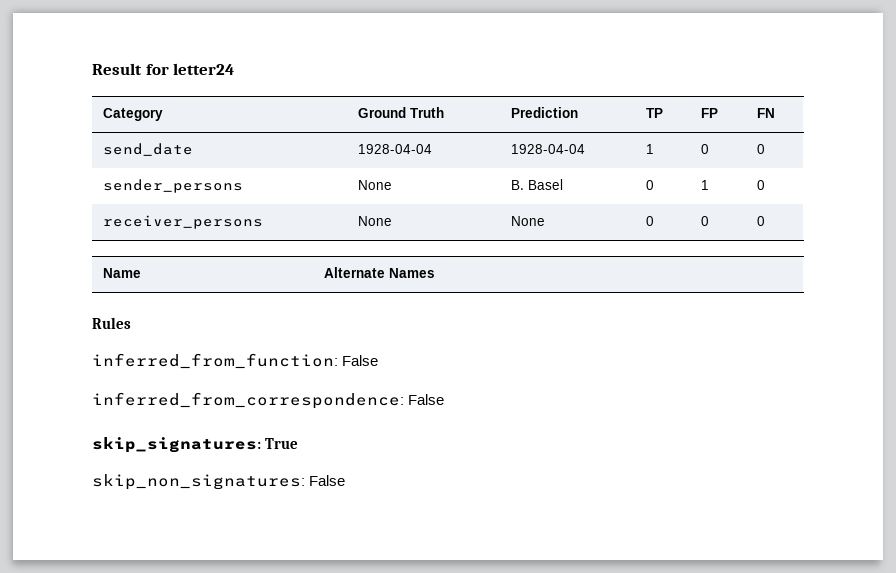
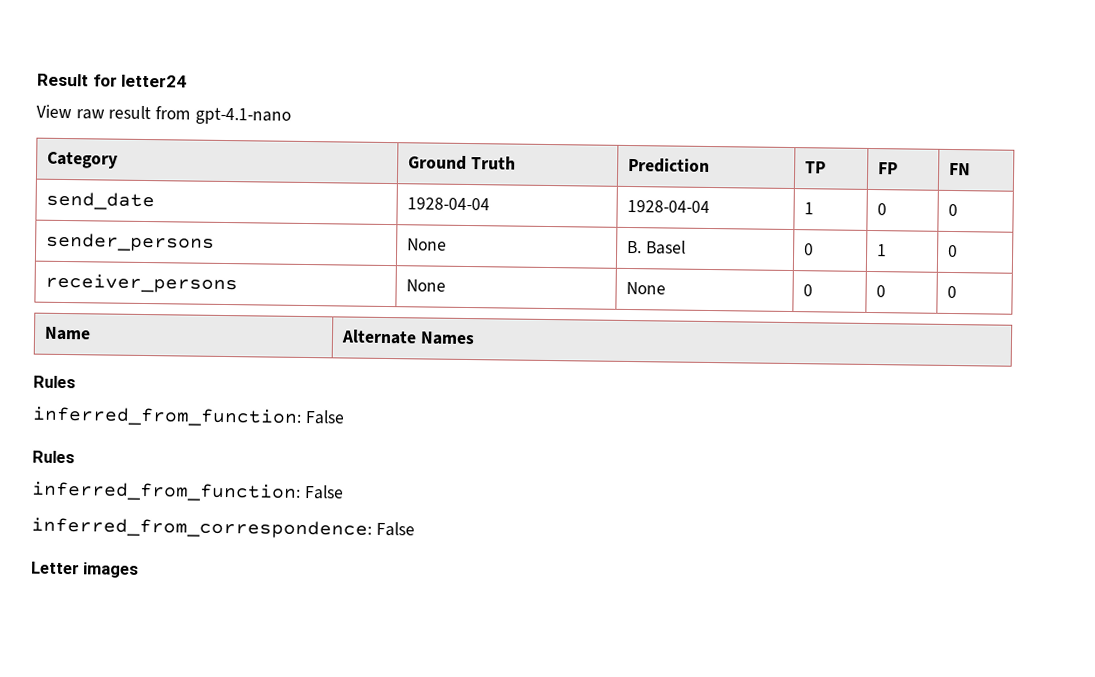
(235, 69) none -> [36,104,291,125] // View raw result from gpt-4.1-nano
(379, 360) none -> [32,450,75,464] [31,481,344,502] // Rules // inferred_from_function: False
[92,437,299,453] [92,474,346,490] skip_signatures: True // skip_non_signatures: False -> [31,561,140,578] Letter images

